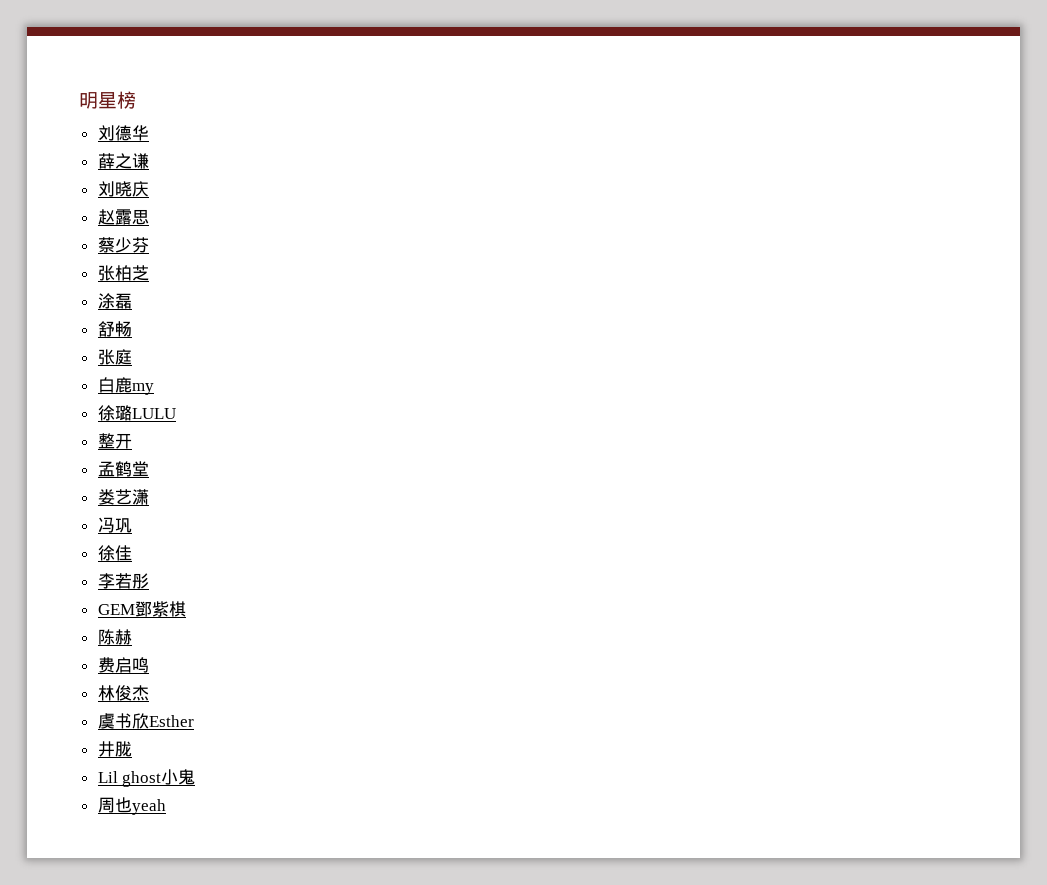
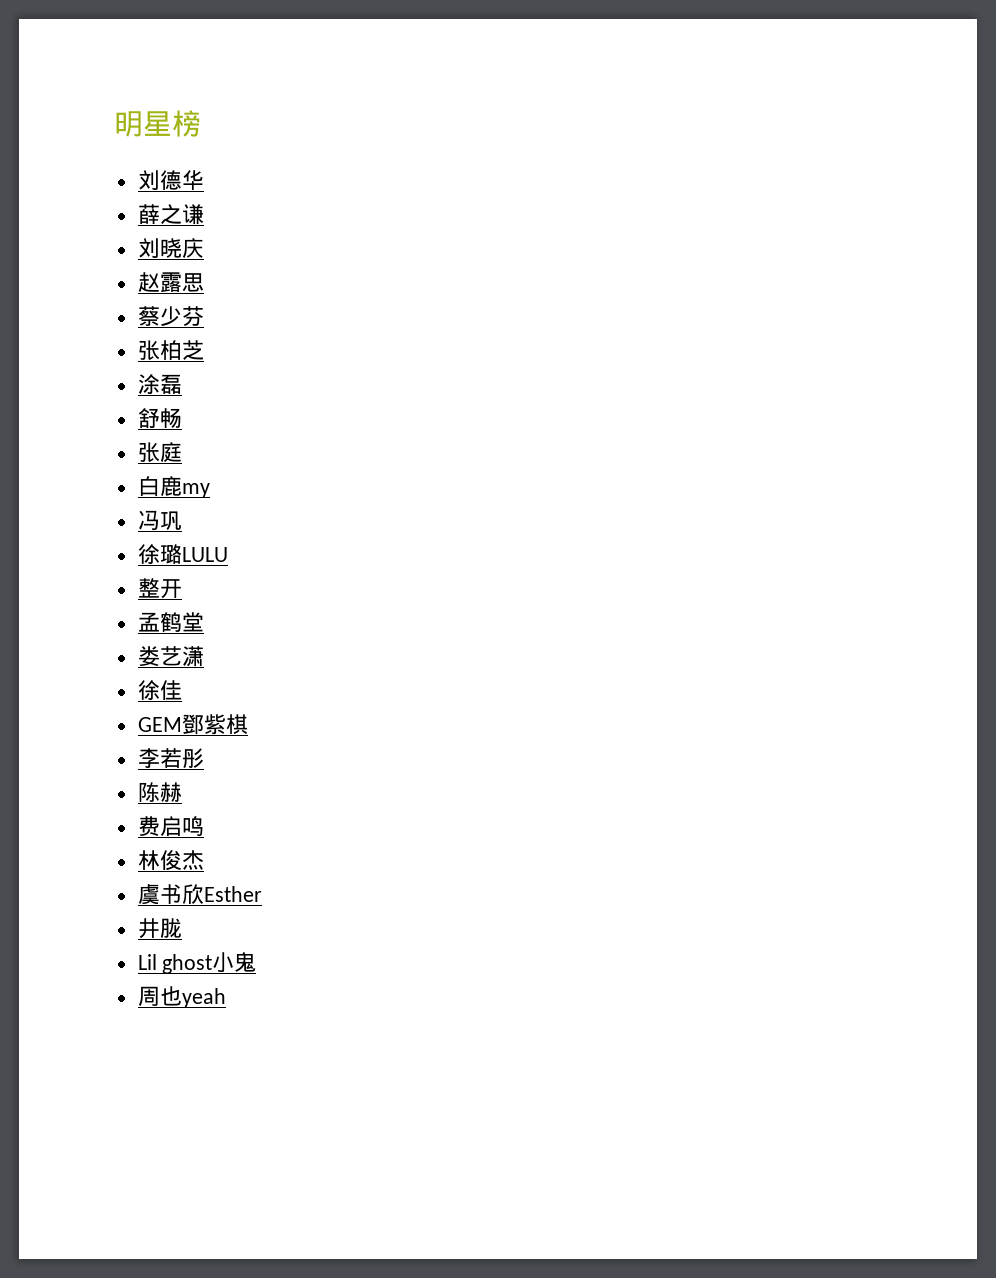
(154, 389) none -> [137,510,182,531] // 冯巩
[97,517,132,533] // 冯巩 -> (204, 656) none
[97,573,149,589] // 李若彤 -> (182, 690) none
(186, 609) none -> [137,748,204,768] // 李若彤

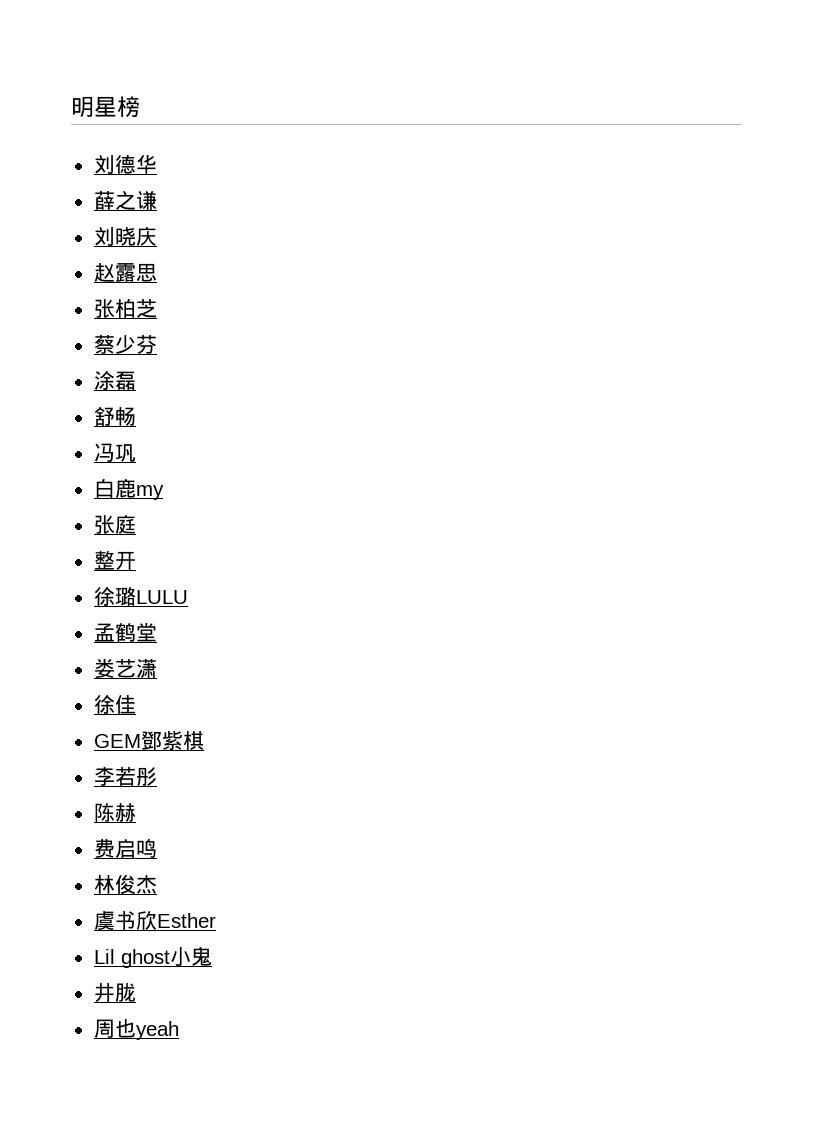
(204, 282) none -> [93,298,157,318] // 张柏芝
[137,340,204,361] // 张柏芝 -> (157, 344) none
[137,442,182,463] 张庭 -> [93,443,136,462] 冯巩
[137,510,182,531] 冯巩 -> [93,514,136,534] [93,550,136,571] 张庭 // 整开
[137,578,182,599] // 整开 -> (188, 597) none
[137,918,182,939] // 井胧 -> (216, 920) none
(257, 962) none -> [93,983,136,1003] // 井胧

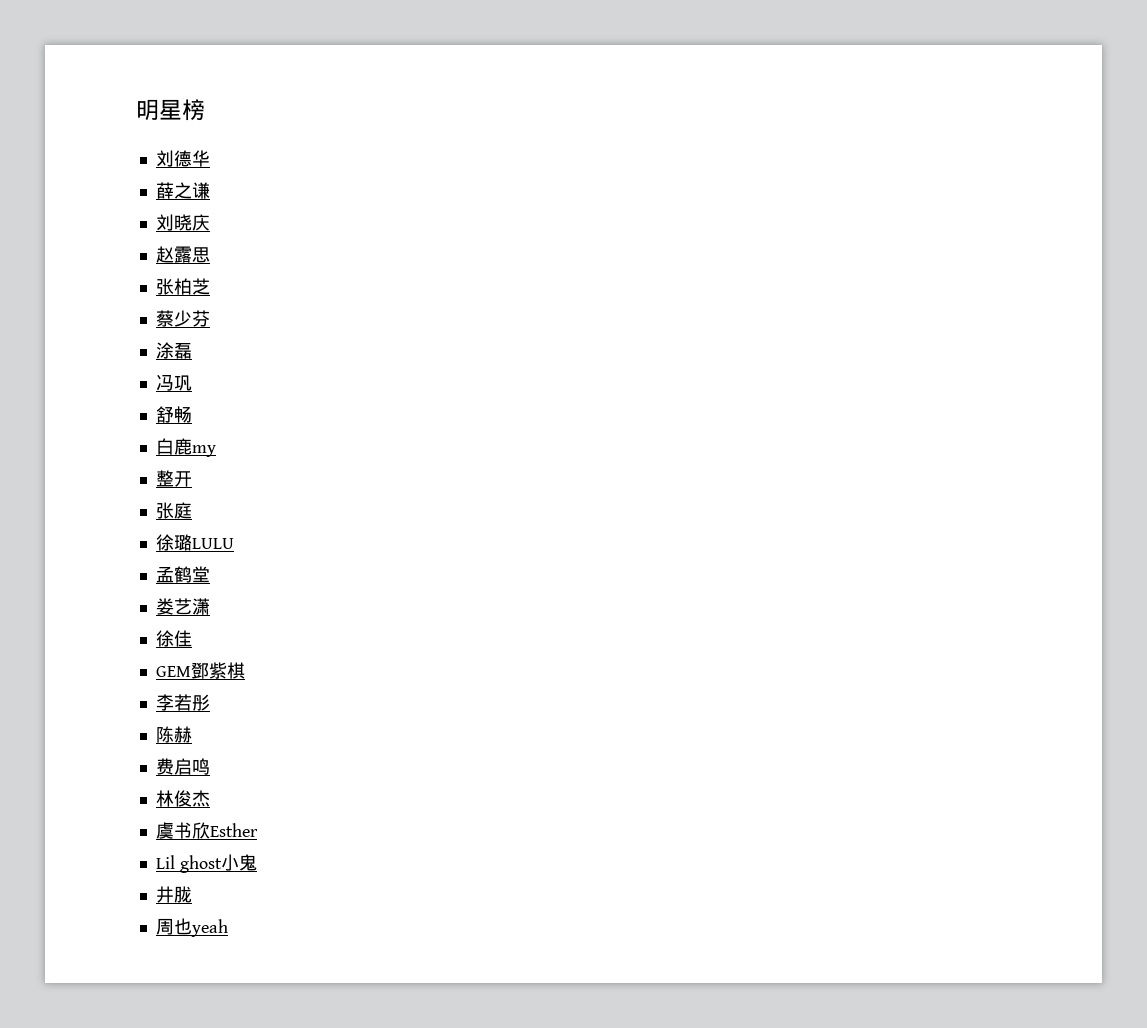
(136, 380) none -> [155,374,192,391] // 冯巩
[93,443,136,462] // 冯巩 -> (192, 414) none
(164, 492) none -> [155,470,192,487] // 整开
[93,550,136,571] // 整开 -> (192, 510) none

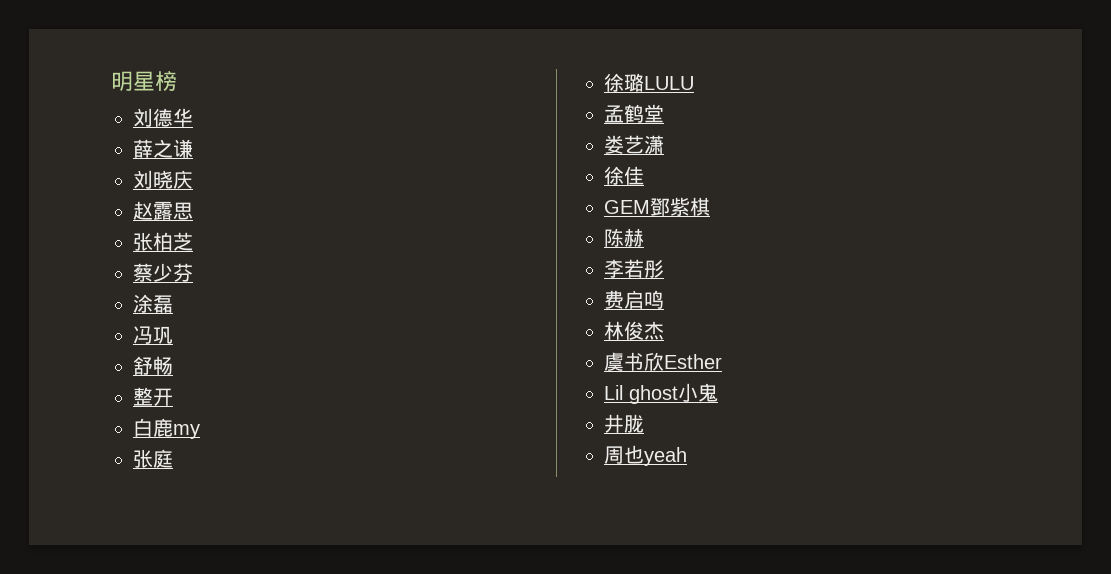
(192, 414) none -> [133,387,173,406] // 整开
[155,470,192,487] // 整开 -> (200, 431) none
(245, 670) none -> [604,228,644,247] // 陈赫
[155,726,192,743] // 陈赫 -> (664, 268) none

